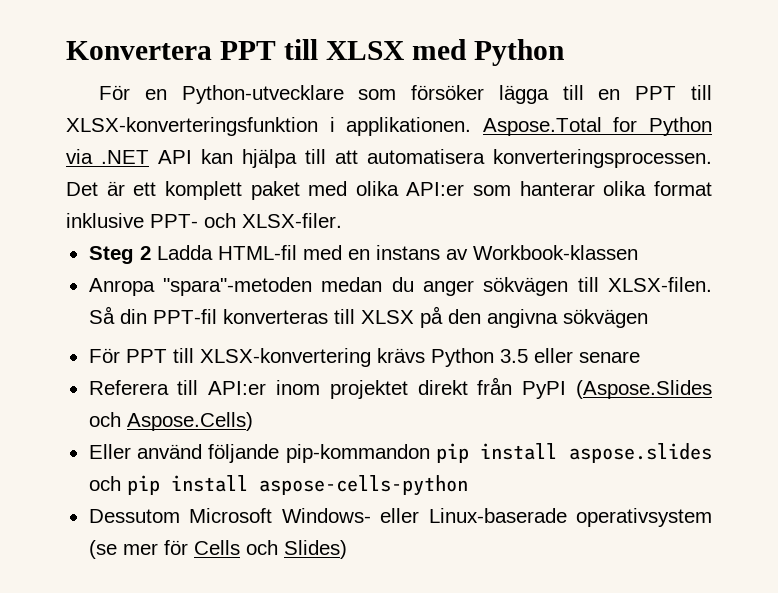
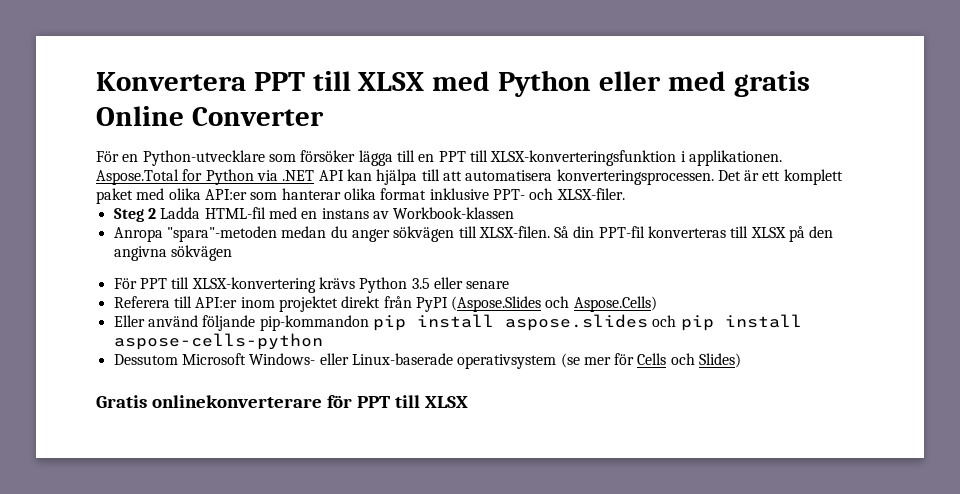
(564, 52) none -> [598,71,810,97] [96,106,324,126] eller med gratis Online Converter
(347, 549) none -> [96,395,468,408] // Gratis onlinekonverterare för PPT till XLSX

